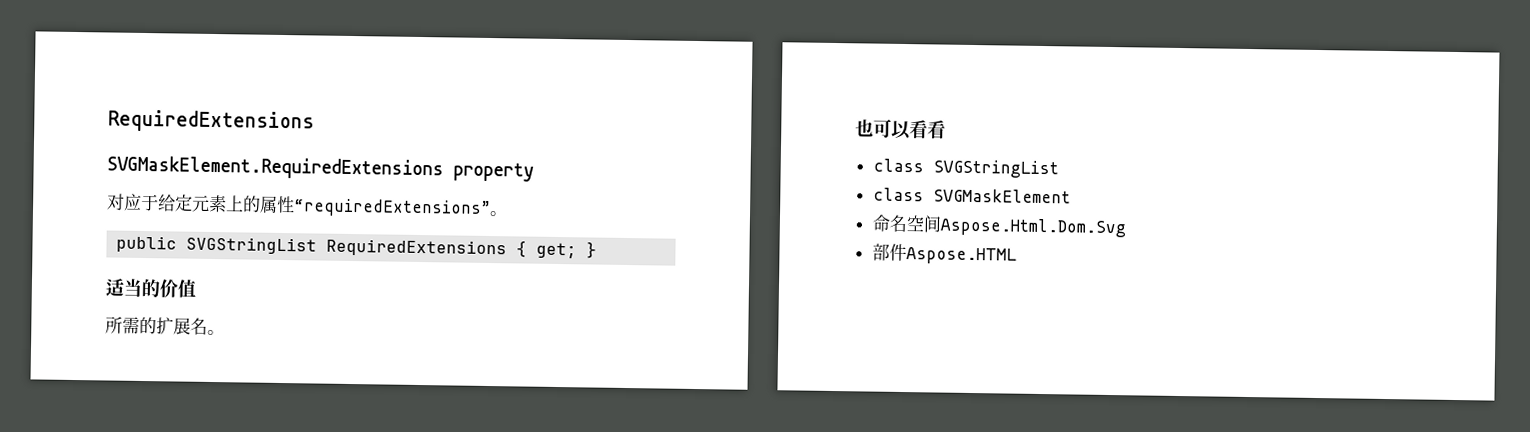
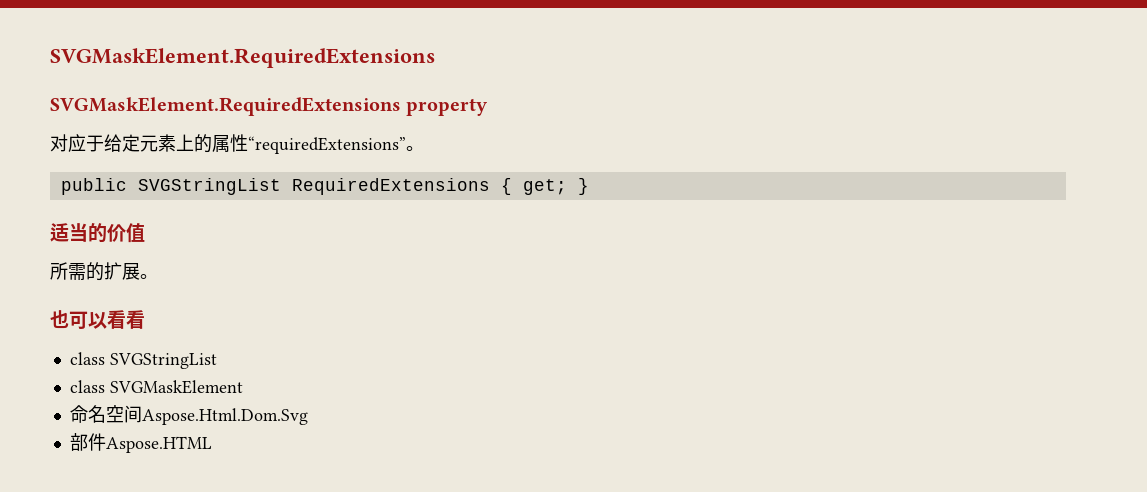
[108,109,315,134] RequiredExtensions -> [50,48,435,68] SVGMaskElement.RequiredExtensions
[190,317,208,335] 名 -> (140, 271) none

